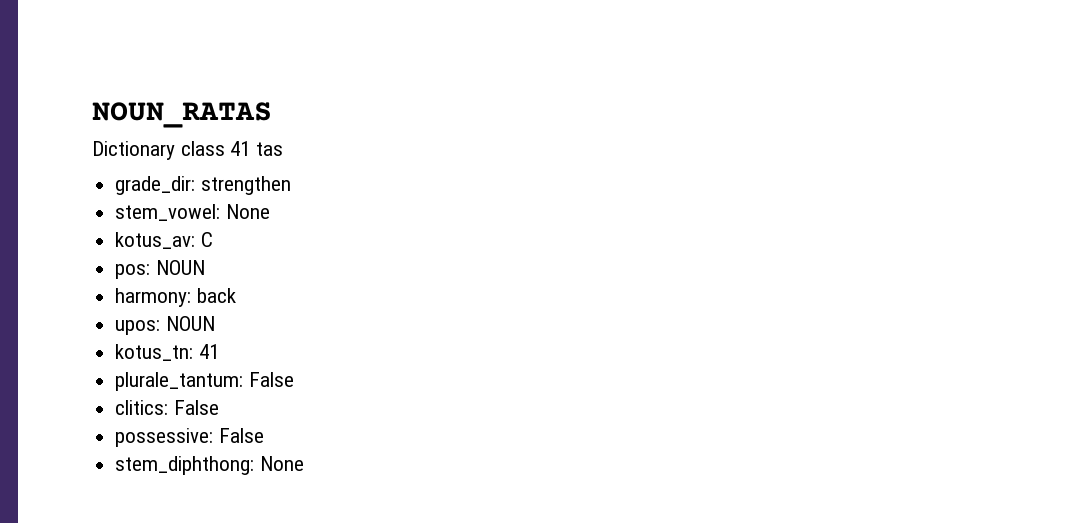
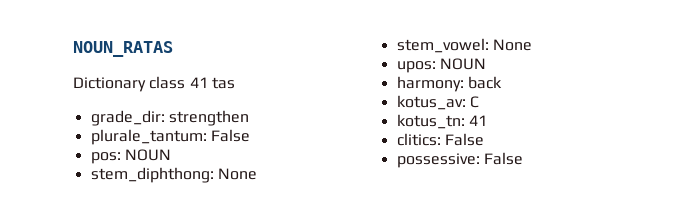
(291, 185) none -> [90,129,250,145] [90,149,171,164] [90,167,257,183] // plurale_tantum: False // pos: NOUN // stem_diphthong: None
[115,232,213,249] [115,264,151,279] kotus_av: C // pos: -> [396,61,436,73] upos:
[115,316,215,335] upos: NOUN -> [396,95,479,110] kotus_av: C
[115,372,294,391] // plurale_tantum: False -> (487, 120) none
[115,456,304,475] // stem_diphthong: None -> (523, 158) none

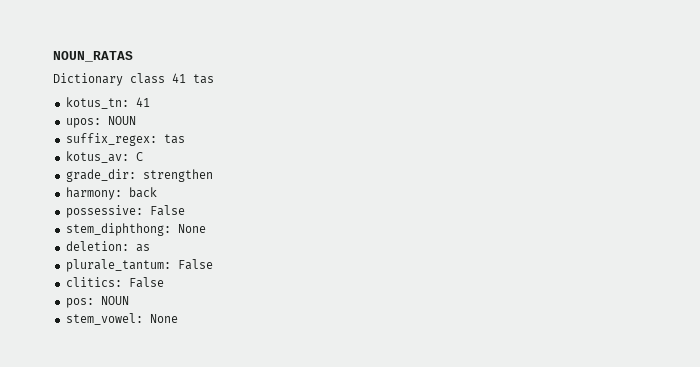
[90,110,249,126] grade_dir: strengthen -> [65,97,150,109] [65,116,136,128] [65,133,185,146] [65,151,143,163] [65,169,213,182] [65,187,157,200] [65,205,185,218] [65,223,206,236] [65,241,150,252] kotus_tn: 41 // upos: NOUN // suffix_regex: tas // kotus_av: C // grade_dir: strengthen // harmony: back // possessive: False // stem_diphthong: None // deletion: as
(250, 135) none -> [65,277,164,288] // clitics: False
[90,167,257,183] // stem_diphthong: None -> (129, 300) none
[396,58,486,73] [396,76,502,92] [396,95,479,110] [396,114,487,129] [396,133,484,146] [396,152,523,168] // upos: NOUN // harmony: back // kotus_av: C // kotus_tn: 41 // clitics: False // possessive: False -> (178, 318) none

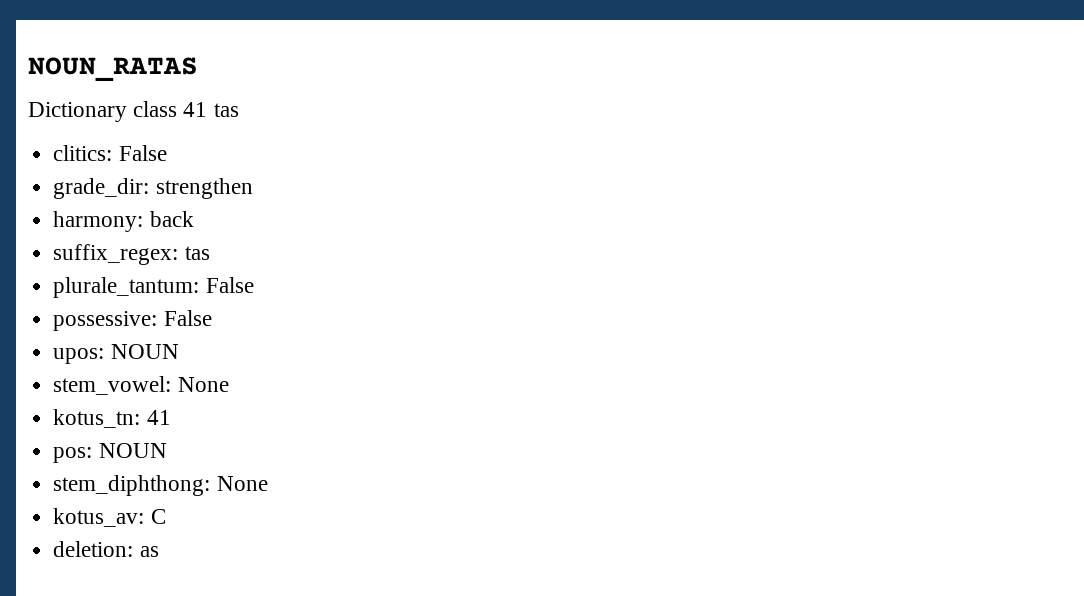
[65,97,150,109] [65,116,136,128] [65,133,185,146] [65,151,143,163] [65,169,213,182] [65,187,157,200] [65,205,185,218] kotus_tn: 41 // upos: NOUN // suffix_regex: tas // kotus_av: C // grade_dir: strengthen // harmony: back // possessive: False -> [53,145,167,161] [53,178,253,199] [53,211,194,232] [53,244,210,265] [53,277,254,298] [53,310,212,331] [53,344,179,364] [53,376,229,395] [53,409,171,428] [53,443,167,463] clitics: False // grade_dir: strengthen // harmony: back // suffix_regex: tas // plurale_tantum: False // possessive: False // upos: NOUN // stem_vowel: None // kotus_tn: 41 // pos: NOUN
(206, 228) none -> [53,508,166,527] // kotus_av: C
[65,259,213,272] [65,277,164,288] [65,296,129,308] [65,313,178,325] // plurale_tantum: False // clitics: False // pos: NOUN // stem_vowel: None -> (159, 551) none

